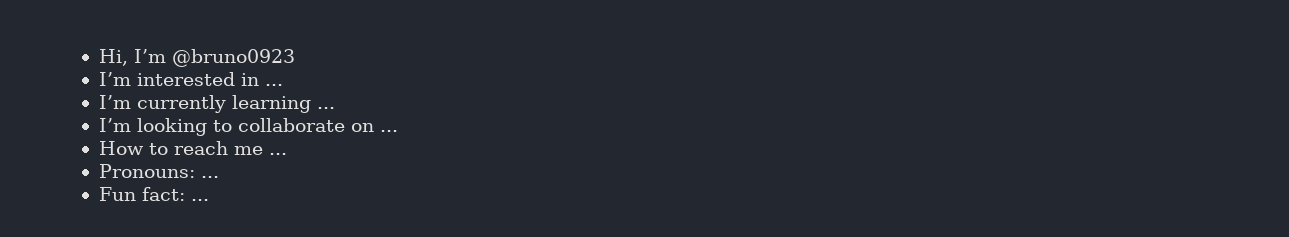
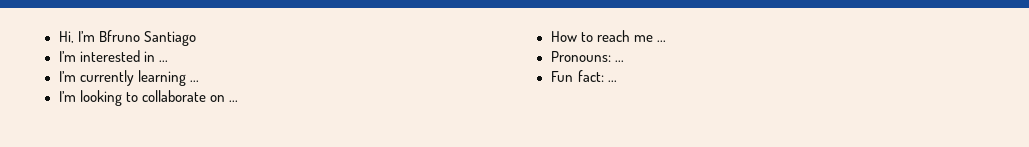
[171,49,295,67] @bruno0923 -> [98,30,196,46] Bfruno Santiago

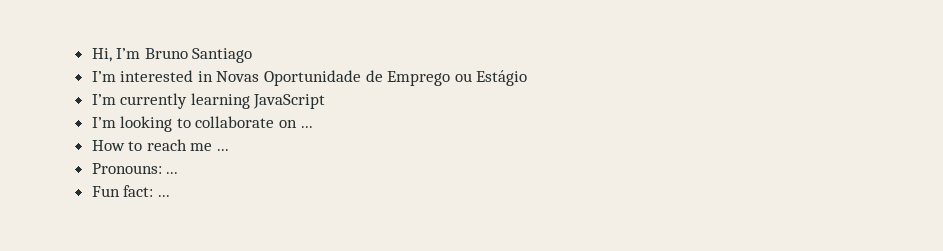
[98,30,140,42] Bfruno -> [144,48,188,59] Bruno
[158,60,168,62] ... -> [216,70,528,86] Novas Oportunidade de Emprego ou Estágio
[189,80,199,82] ... -> [253,94,326,109] JavaScript

